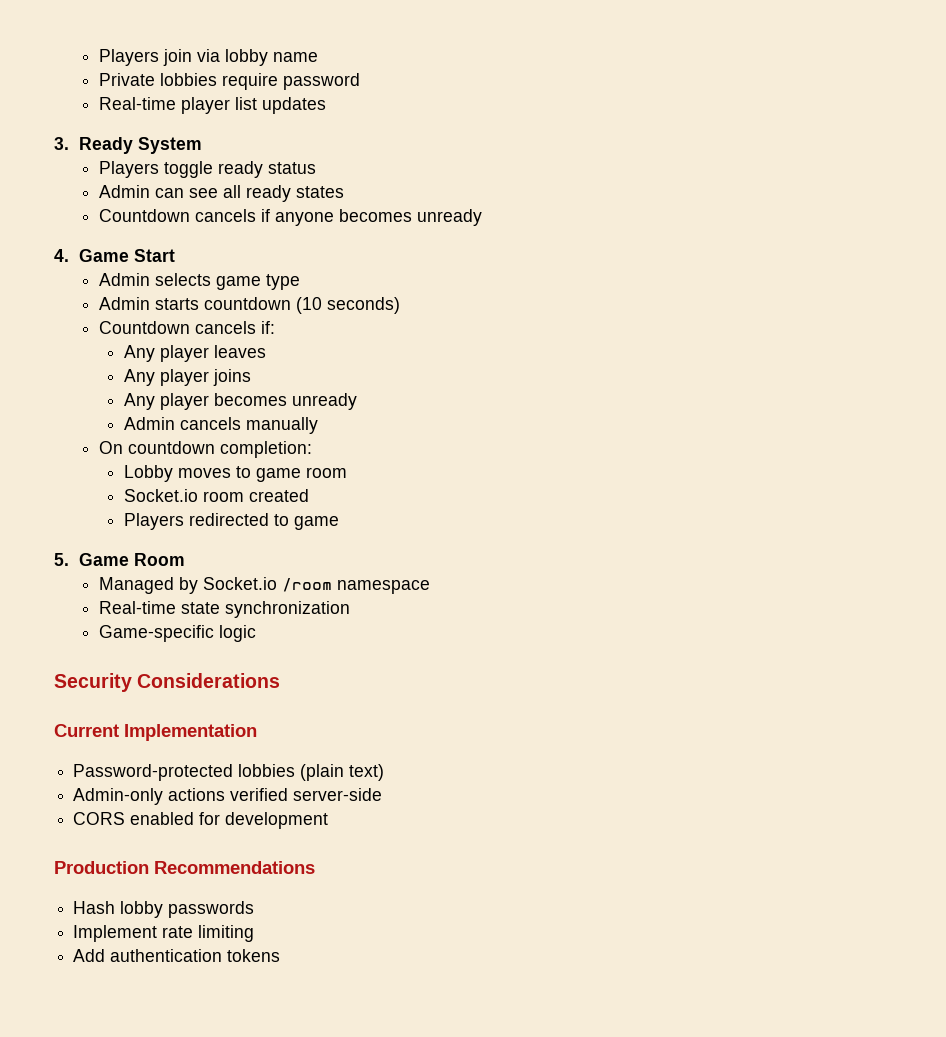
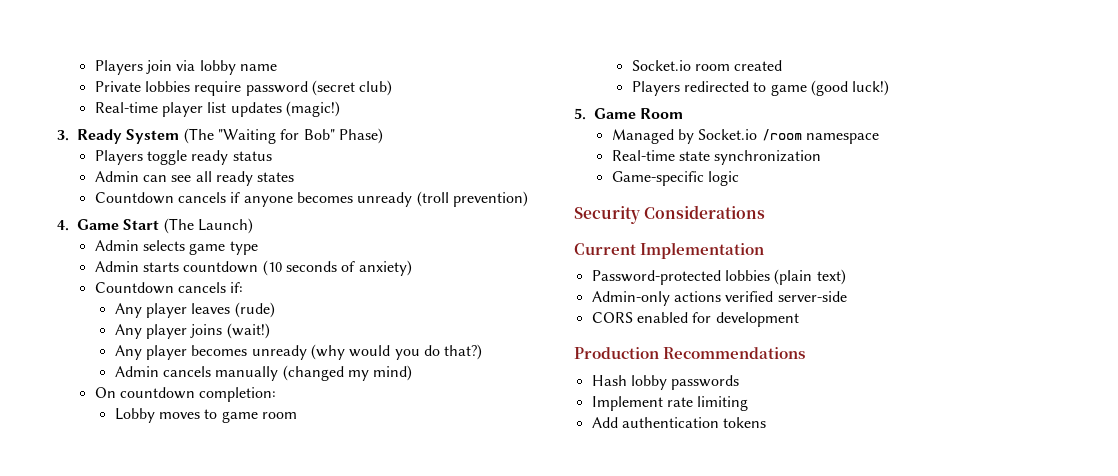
(360, 81) none -> [311,80,393,96] (secret club)
(326, 105) none -> [285,101,340,117] (magic!)
(203, 145) none -> [183,128,383,144] (The "Waiting for Bob" Phase)
(482, 217) none -> [416,191,528,207] (troll prevention)
(176, 255) none -> [163,218,254,234] (The Launch)
[326,297,400,314] seconds) -> [285,260,412,276] seconds of anxiety)
(266, 351) none -> [234,302,275,318] (rude)
(251, 377) none -> [226,323,270,339] (wait!)
(357, 401) none -> [311,344,483,360] (why would you do that?)
(318, 425) none -> [282,365,413,381] (changed my mind)
(339, 523) none -> [811,80,890,96] (good luck!)

